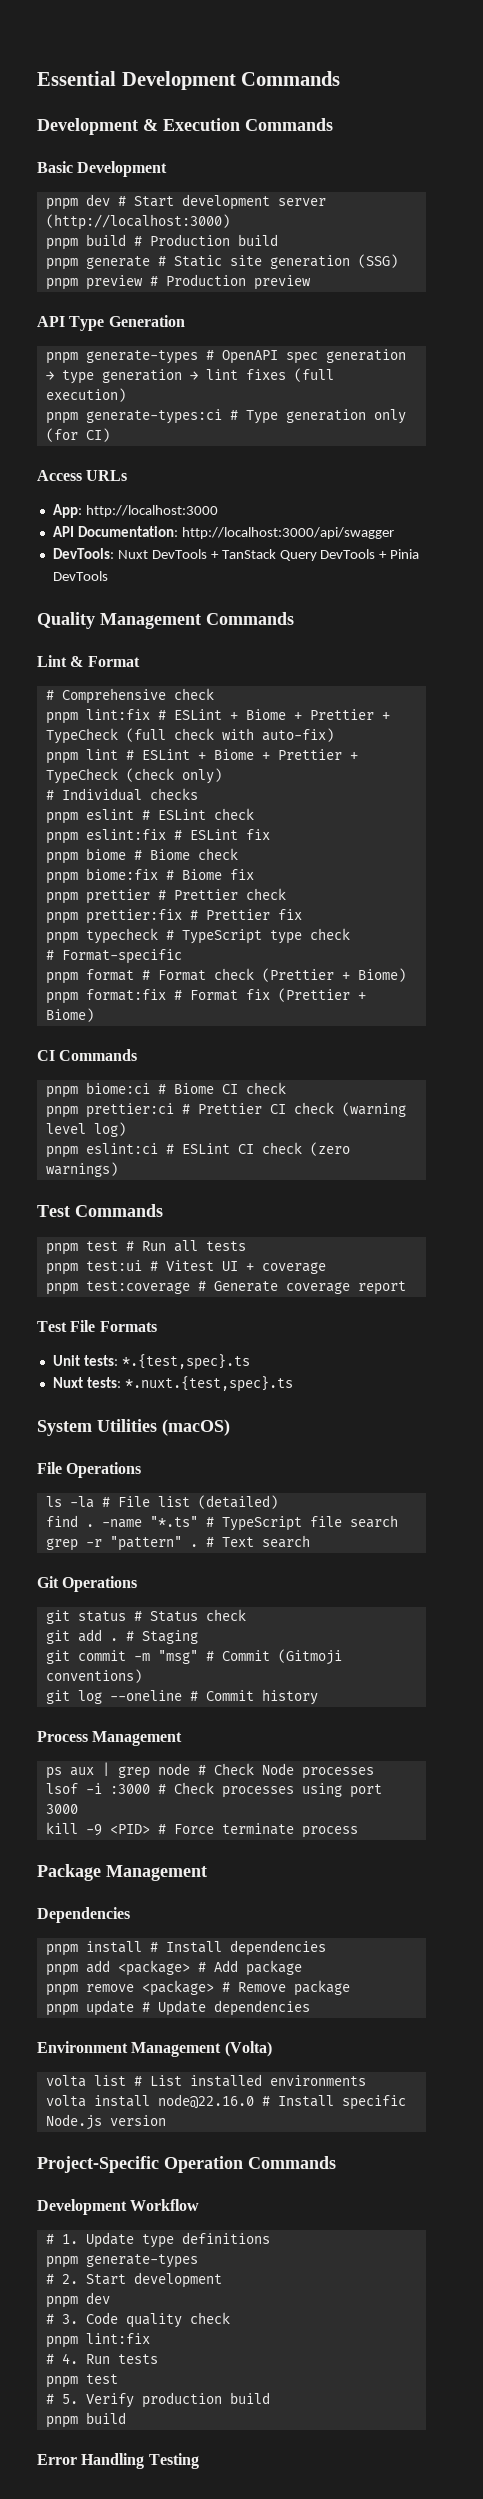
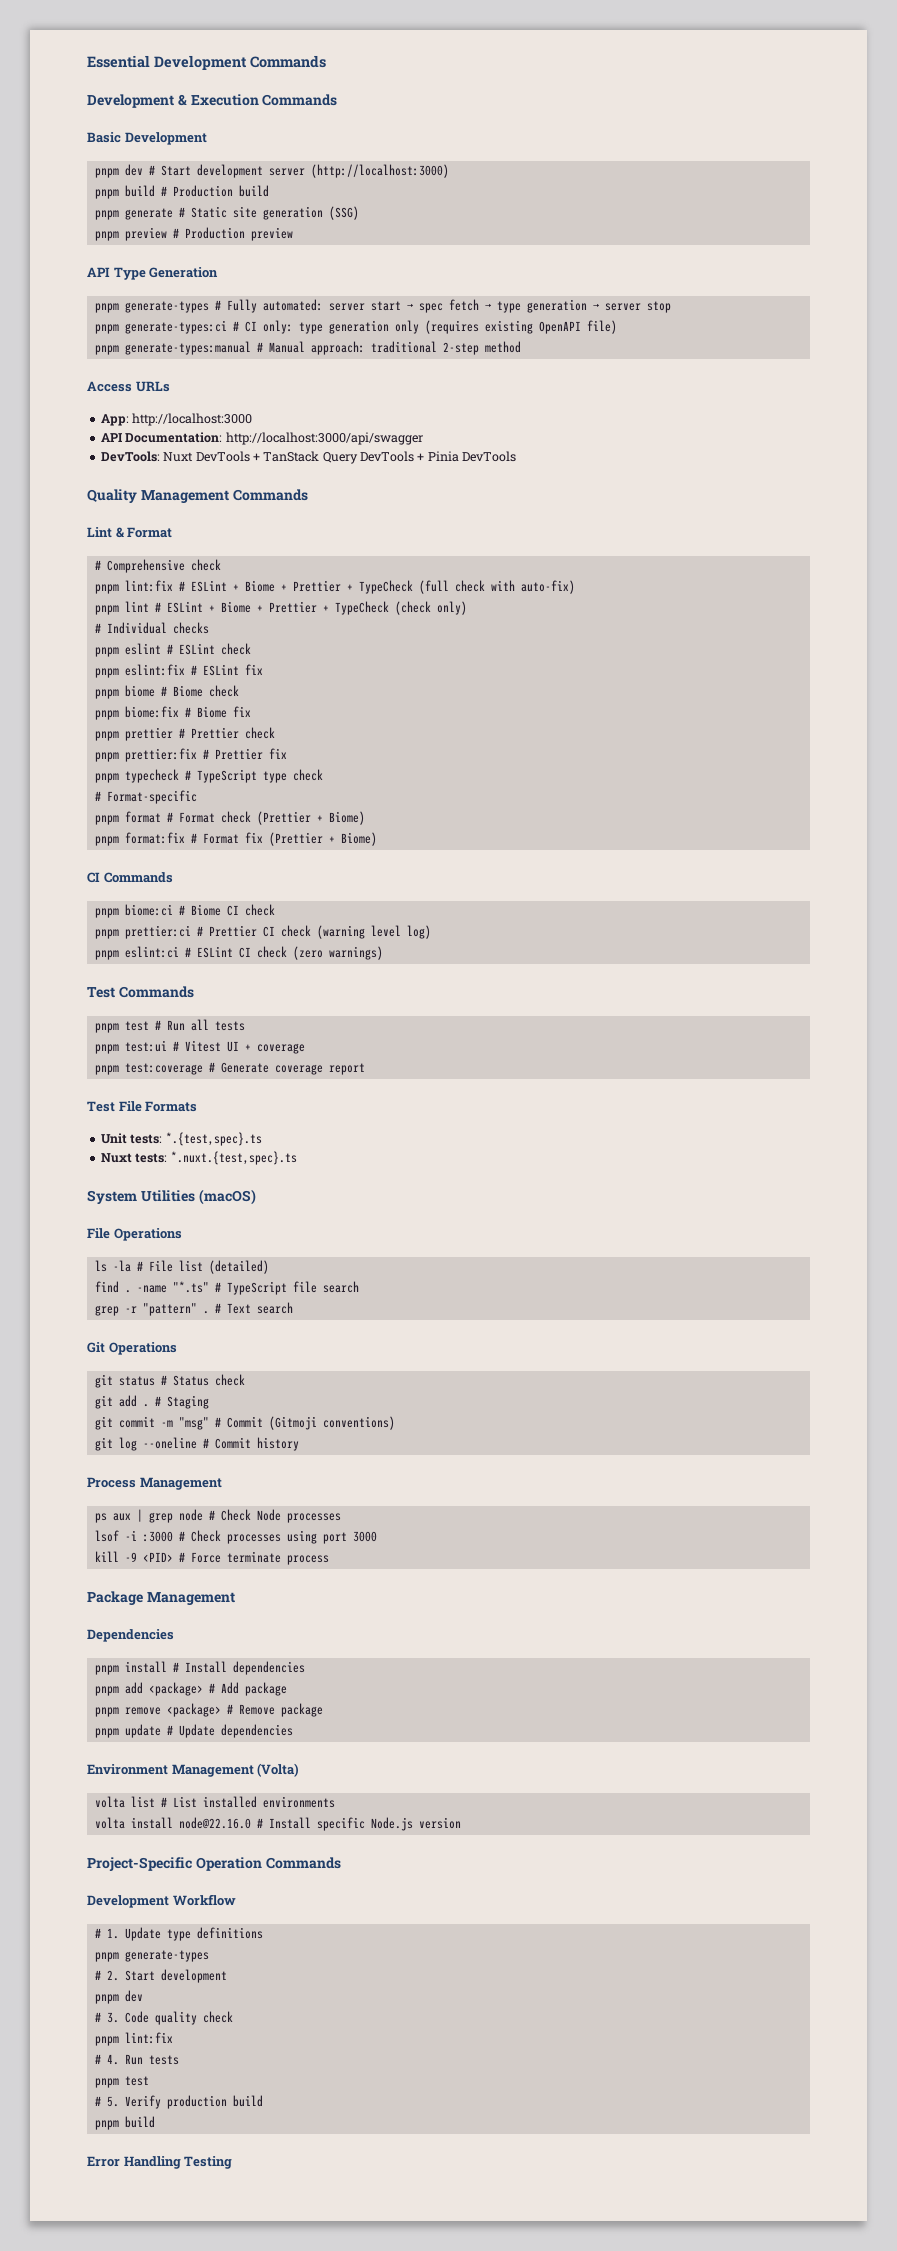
[221,349,406,364] [45,368,334,384] [45,388,126,402] [45,409,406,424] [45,428,110,442] OpenAPI spec generation → type generation → lint fixes (full execution) // pnpm generate-types:ci # Type generation only (for CI) -> [226,299,671,313] [94,320,617,334] [94,341,521,355] Fully automated: server start → spec fetch → type generation → server stop // pnpm generate-types:ci # CI only: type generation only (requires existing OpenAPI file) // pnpm generate-types:manual # Manual approach: traditional 2-step method

